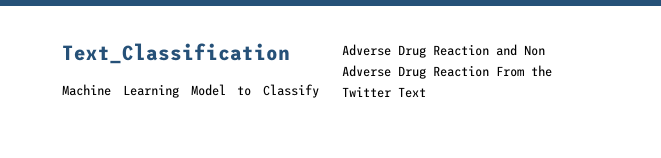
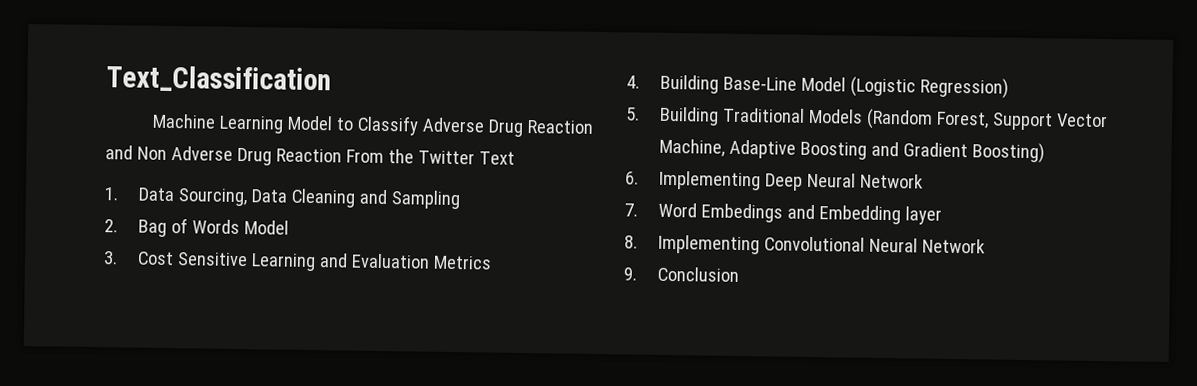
(426, 92) none -> [104,187,462,210] [104,218,290,237] [103,251,493,272] [626,74,1010,99] [626,106,1109,131] [659,138,1046,164] [625,170,924,191] [624,202,943,225] [624,234,986,255] [623,266,740,282] // 1. Data Sourcing, Data Cleaning and Sampling // 2. Bag of Words Model // 3. Cost Sensitive Learning and Evaluation Metrics // 4. Building Base-Line Model (Logistic Regression) // 5. Building Traditional Models (Random Forest, Support Vector Machine, Adaptive Boosting and Gradient Boosting) // 6. Implementing Deep Neural Network // 7. Word Embedings and Embedding layer // 8. Implementing Convolutional Neural Network // 9. Conclusion

